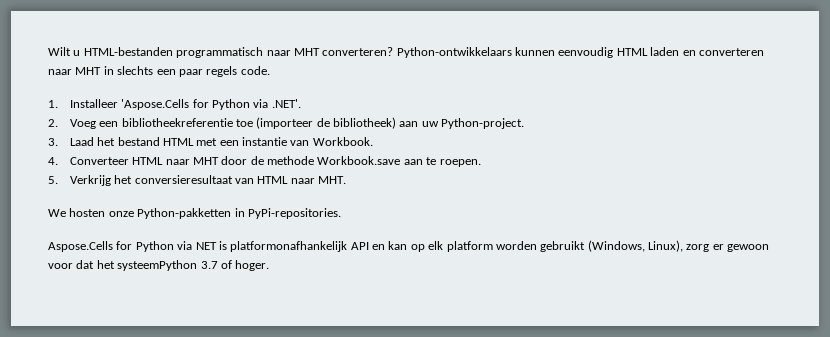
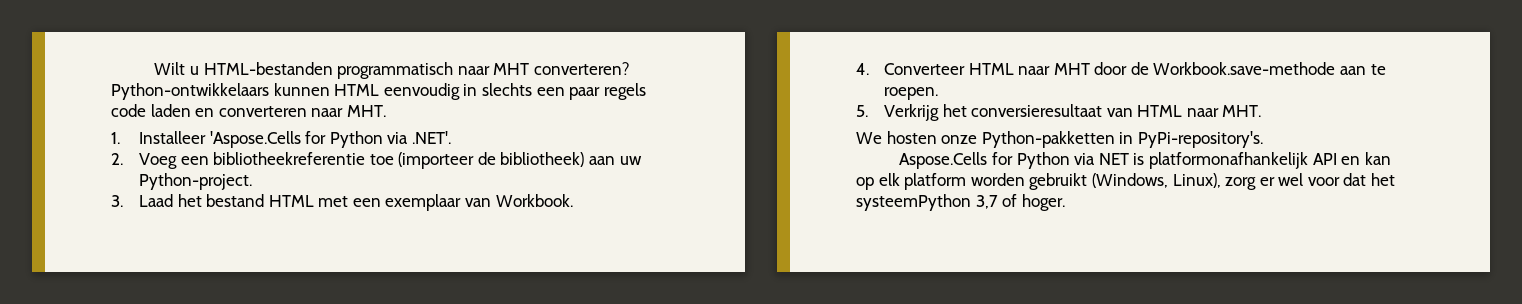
[558,47,764,58] [48,67,102,75] eenvoudig HTML laden en converteren naar MHT -> [334,83,460,100] HTML eenvoudig
[240,66,270,75] code. -> [111,104,386,117] code laden en converteren naar MHT.
[242,137,288,146] instantie -> [385,194,462,211] exemplaar
[267,156,401,165] methode Workbook.save -> [1153,62,1336,75] Workbook.save-methode
[247,208,341,219] PyPi-repositories. -> [1137,131,1263,148] PyPi-repository's.
[727,244,770,252] gewoon -> [1278,173,1304,186] wel
[200,261,218,269] 3.7 -> [975,195,998,209] 3,7

